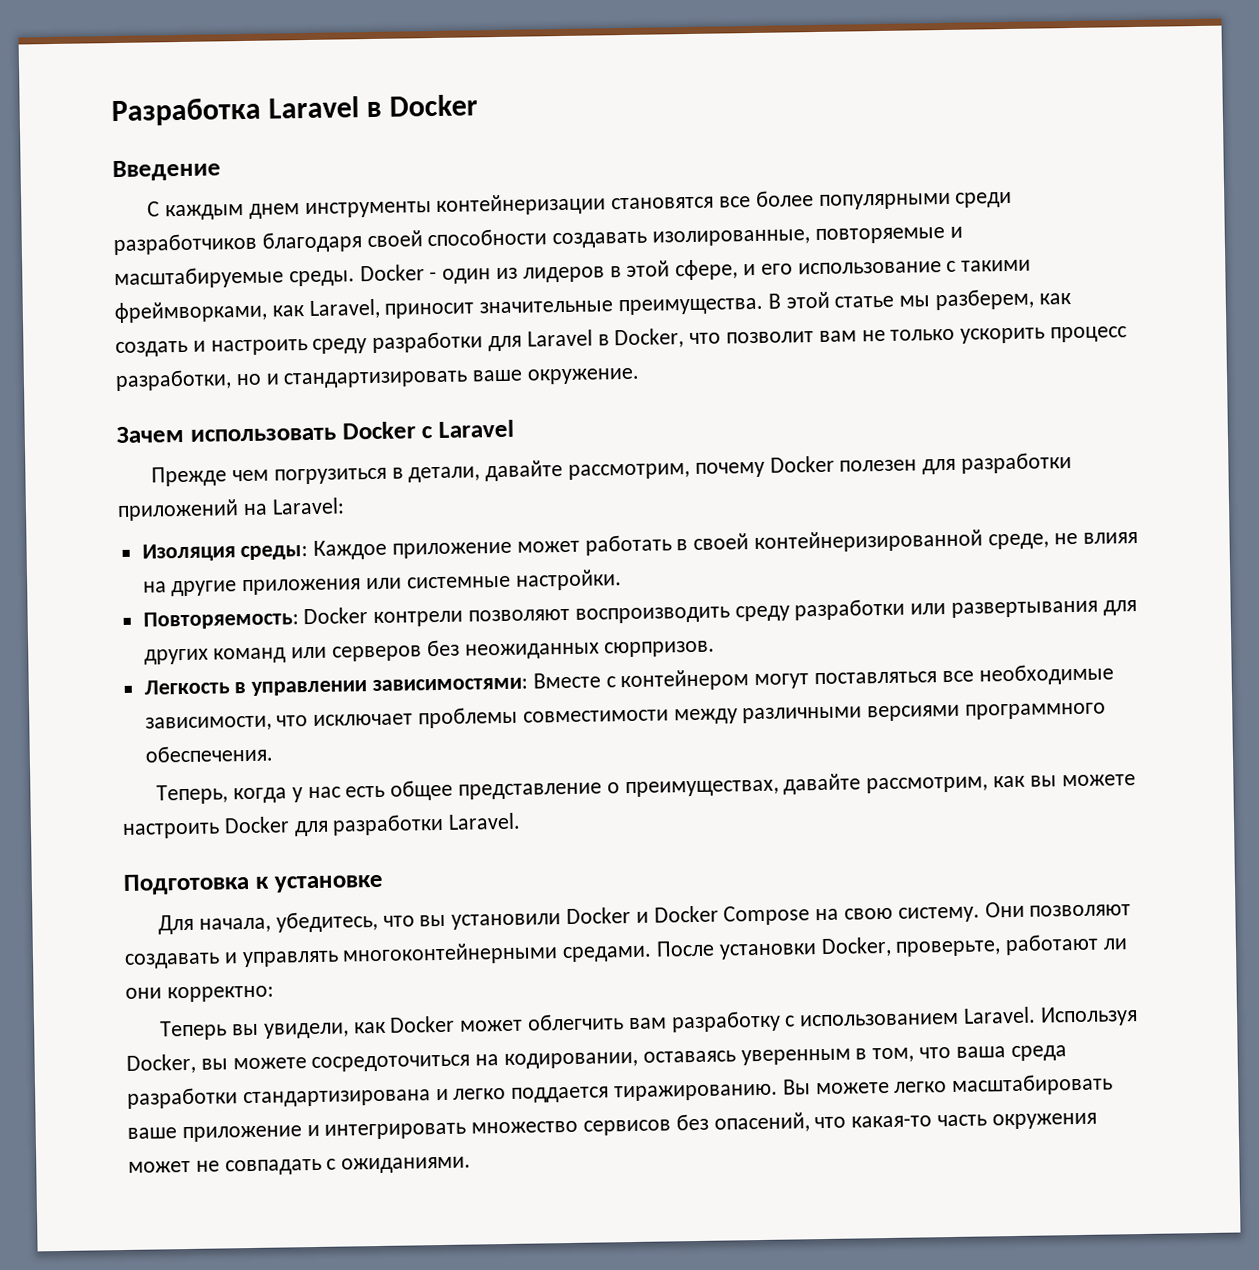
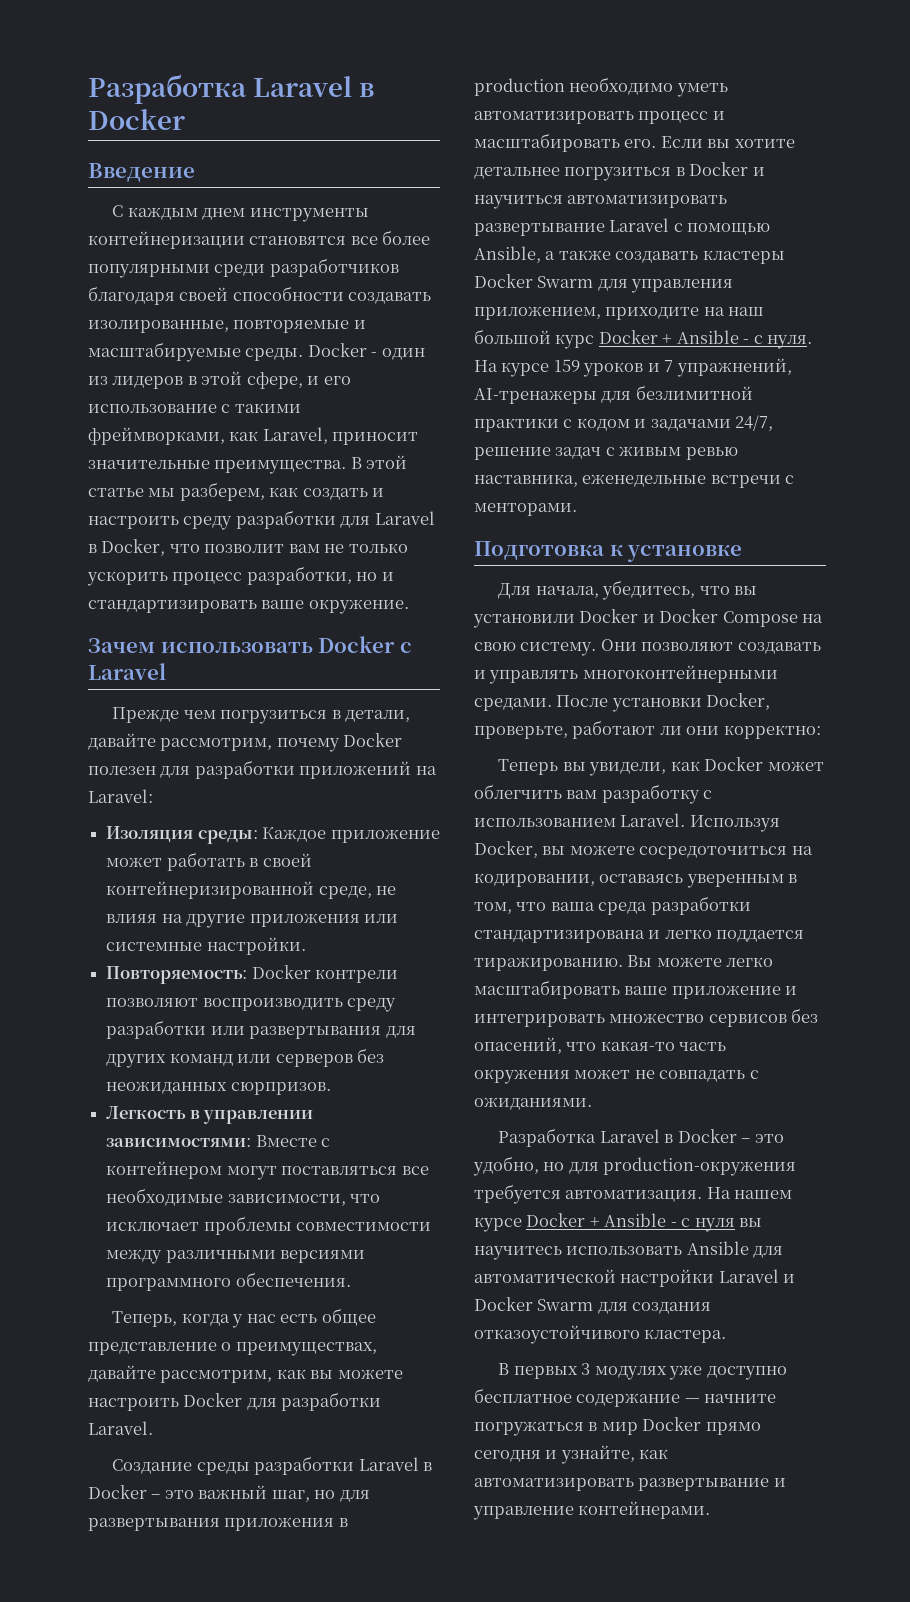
(522, 821) none -> [112,1456,433,1475] [88,1485,370,1502] [88,1517,348,1531] [474,77,728,97] [474,111,725,124] [474,133,795,152] [474,162,765,181] [474,195,728,209] [474,218,771,236] [474,246,785,264] [474,274,734,293] [474,306,765,320] [474,329,813,349] [474,358,792,377] [474,385,753,404] [474,415,774,432] [474,446,738,460] [474,474,795,488] [474,503,577,516] // Создание среды разработки Laravel в Docker – это важный шаг, но для развертывания приложения в production необходимо уметь автоматизировать процесс и масштабировать его. Если вы хотите детальнее погрузиться в Docker и научиться автоматизировать развертывание Laravel с помощью Ansible, а также создавать кластеры Docker Swarm для управления приложением, приходите на наш большой курс Docker + Ansible - с нуля. На курсе 159 уроков и 7 упражнений, AI-тренажеры для безлимитной практики с кодом и задачами 24/7, решение задач с живым ревью наставника, еженедельные встречи с менторами.
(472, 1165) none -> [498,1128,784,1147] [473,1156,797,1176] [474,1184,793,1204] [474,1213,763,1232] [474,1241,784,1260] [474,1269,796,1287] [474,1297,712,1314] [474,1325,727,1344] [498,1363,787,1380] [474,1388,777,1407] [474,1417,761,1436] [474,1445,669,1464] [474,1478,786,1491] [473,1501,711,1520] // Разработка Laravel в Docker – это удобно, но для production-окружения требуется автоматизация. На нашем курсе Docker + Ansible - с нуля вы научитесь использовать Ansible для автоматической настройки Laravel и Docker Swarm для создания отказоустойчивого кластера. // В первых 3 модулях уже доступно бесплатное содержание — начните погружаться в мир Docker прямо сегодня и узнайте, как автоматизировать развертывание и управление контейнерами.

